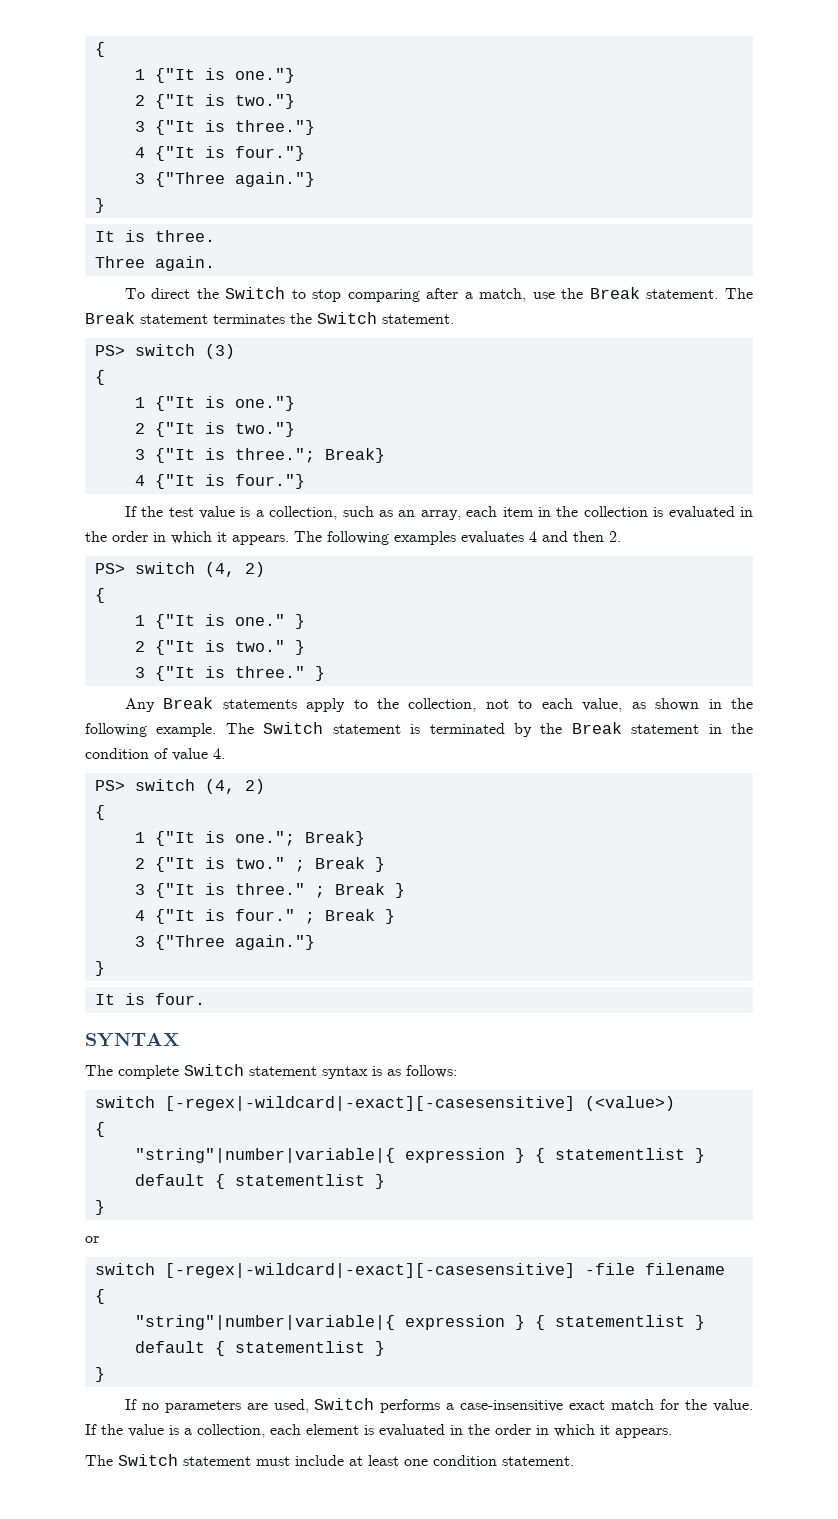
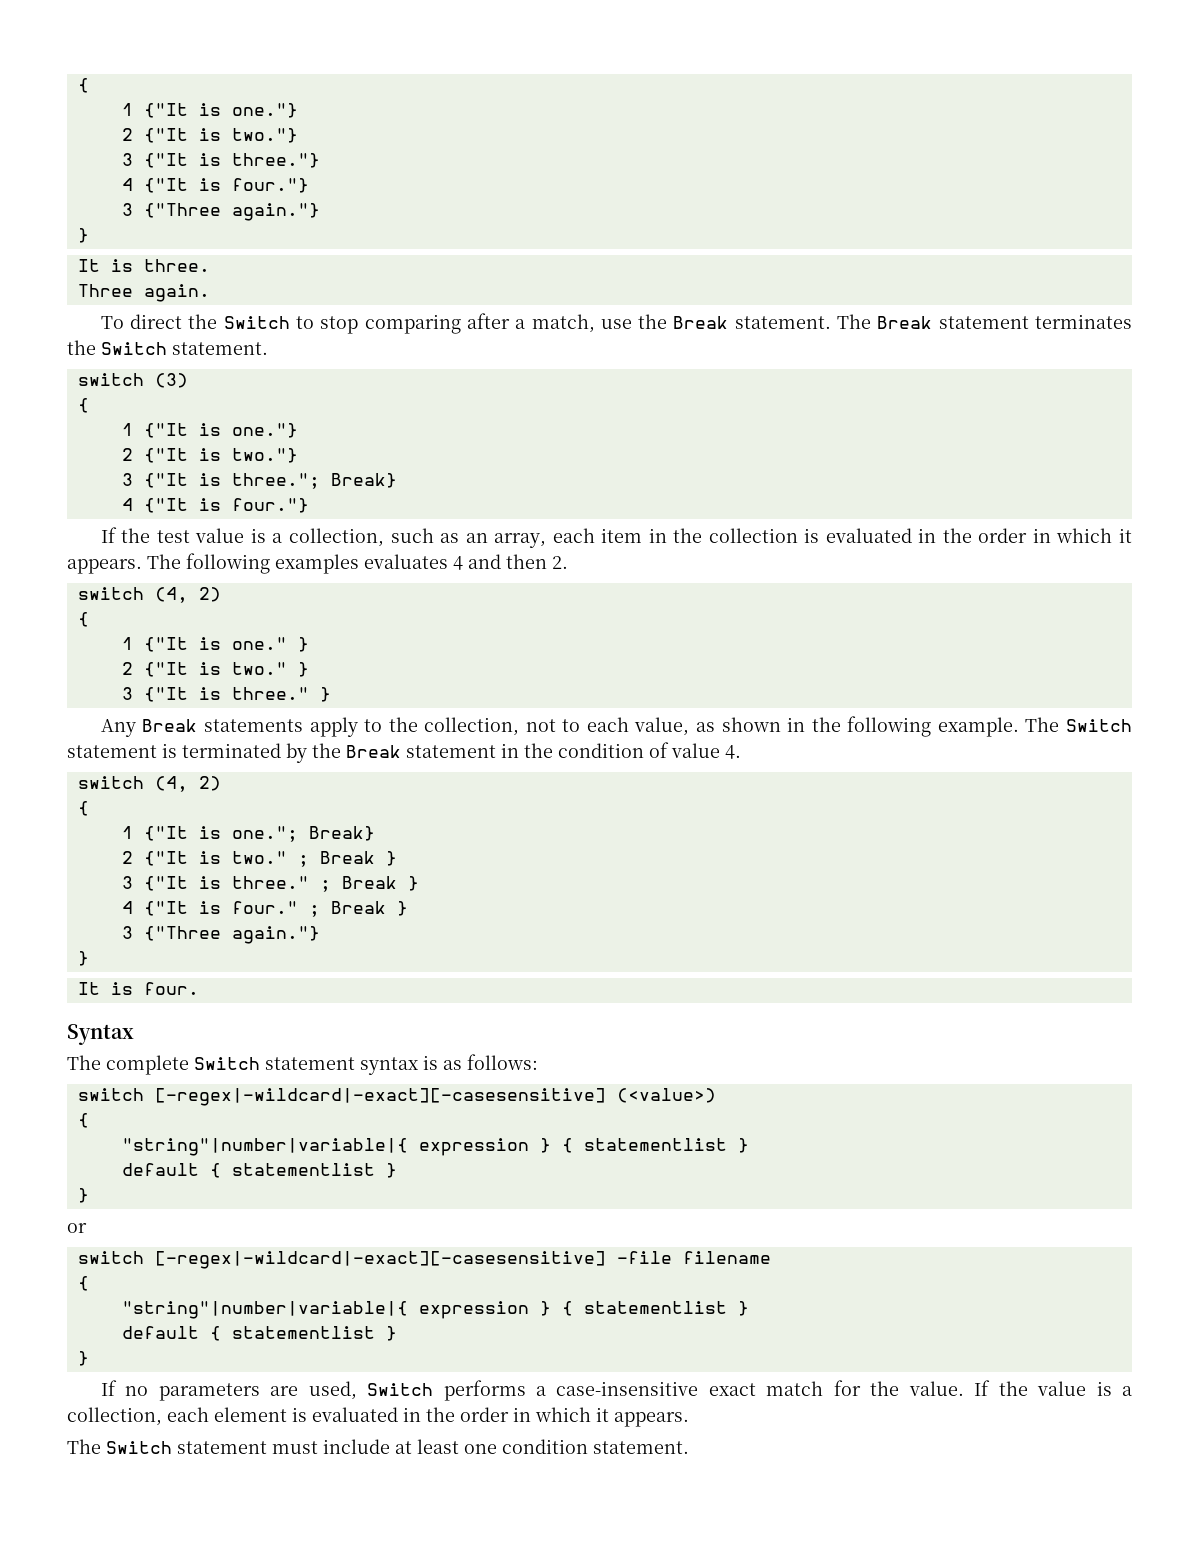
[94,345,125,356] PS> -> (268, 348) none
[94,563,125,574] PS> -> (568, 562) none
[94,780,125,791] PS> -> (741, 752) none
[85,1033,180,1047] SYNTAX -> [67,1024,134,1045] Syntax

